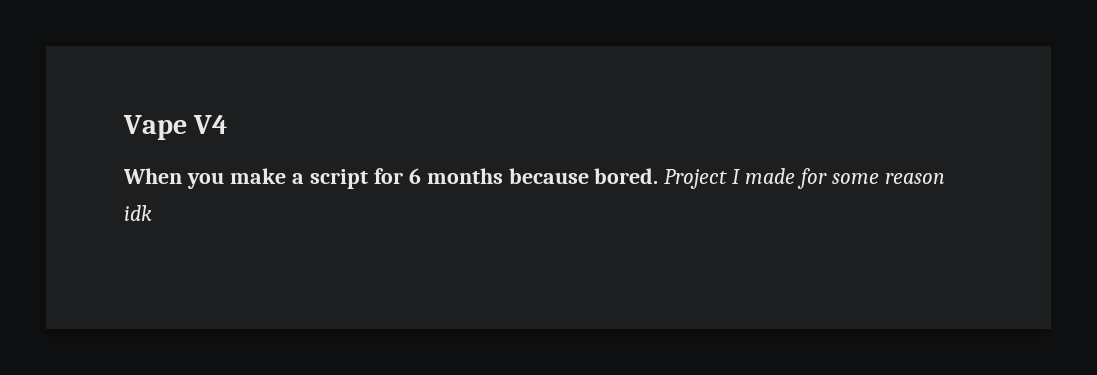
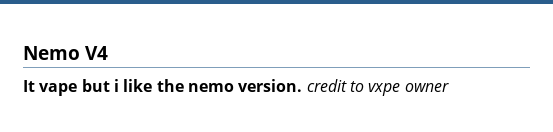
[123,115,187,140] Vape -> [23,46,80,60] Nemo
[123,168,946,189] [124,205,152,221] When you make a script for 6 months because bored. Project I made for some reason idk -> [23,79,449,96] It vape but i like the nemo version. credit to vxpe owner

